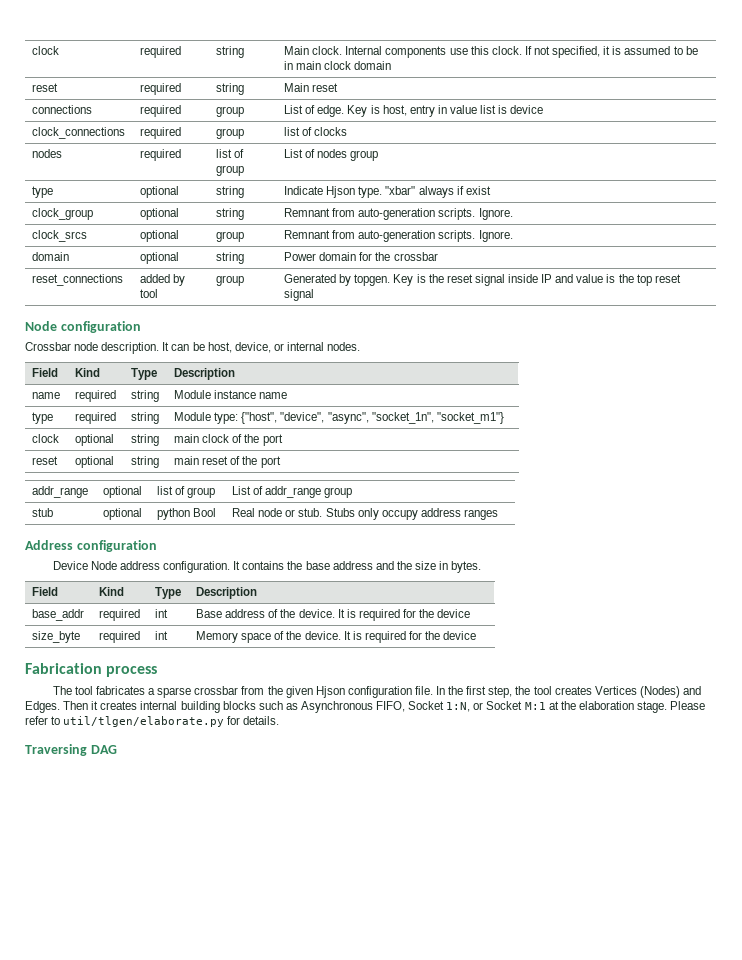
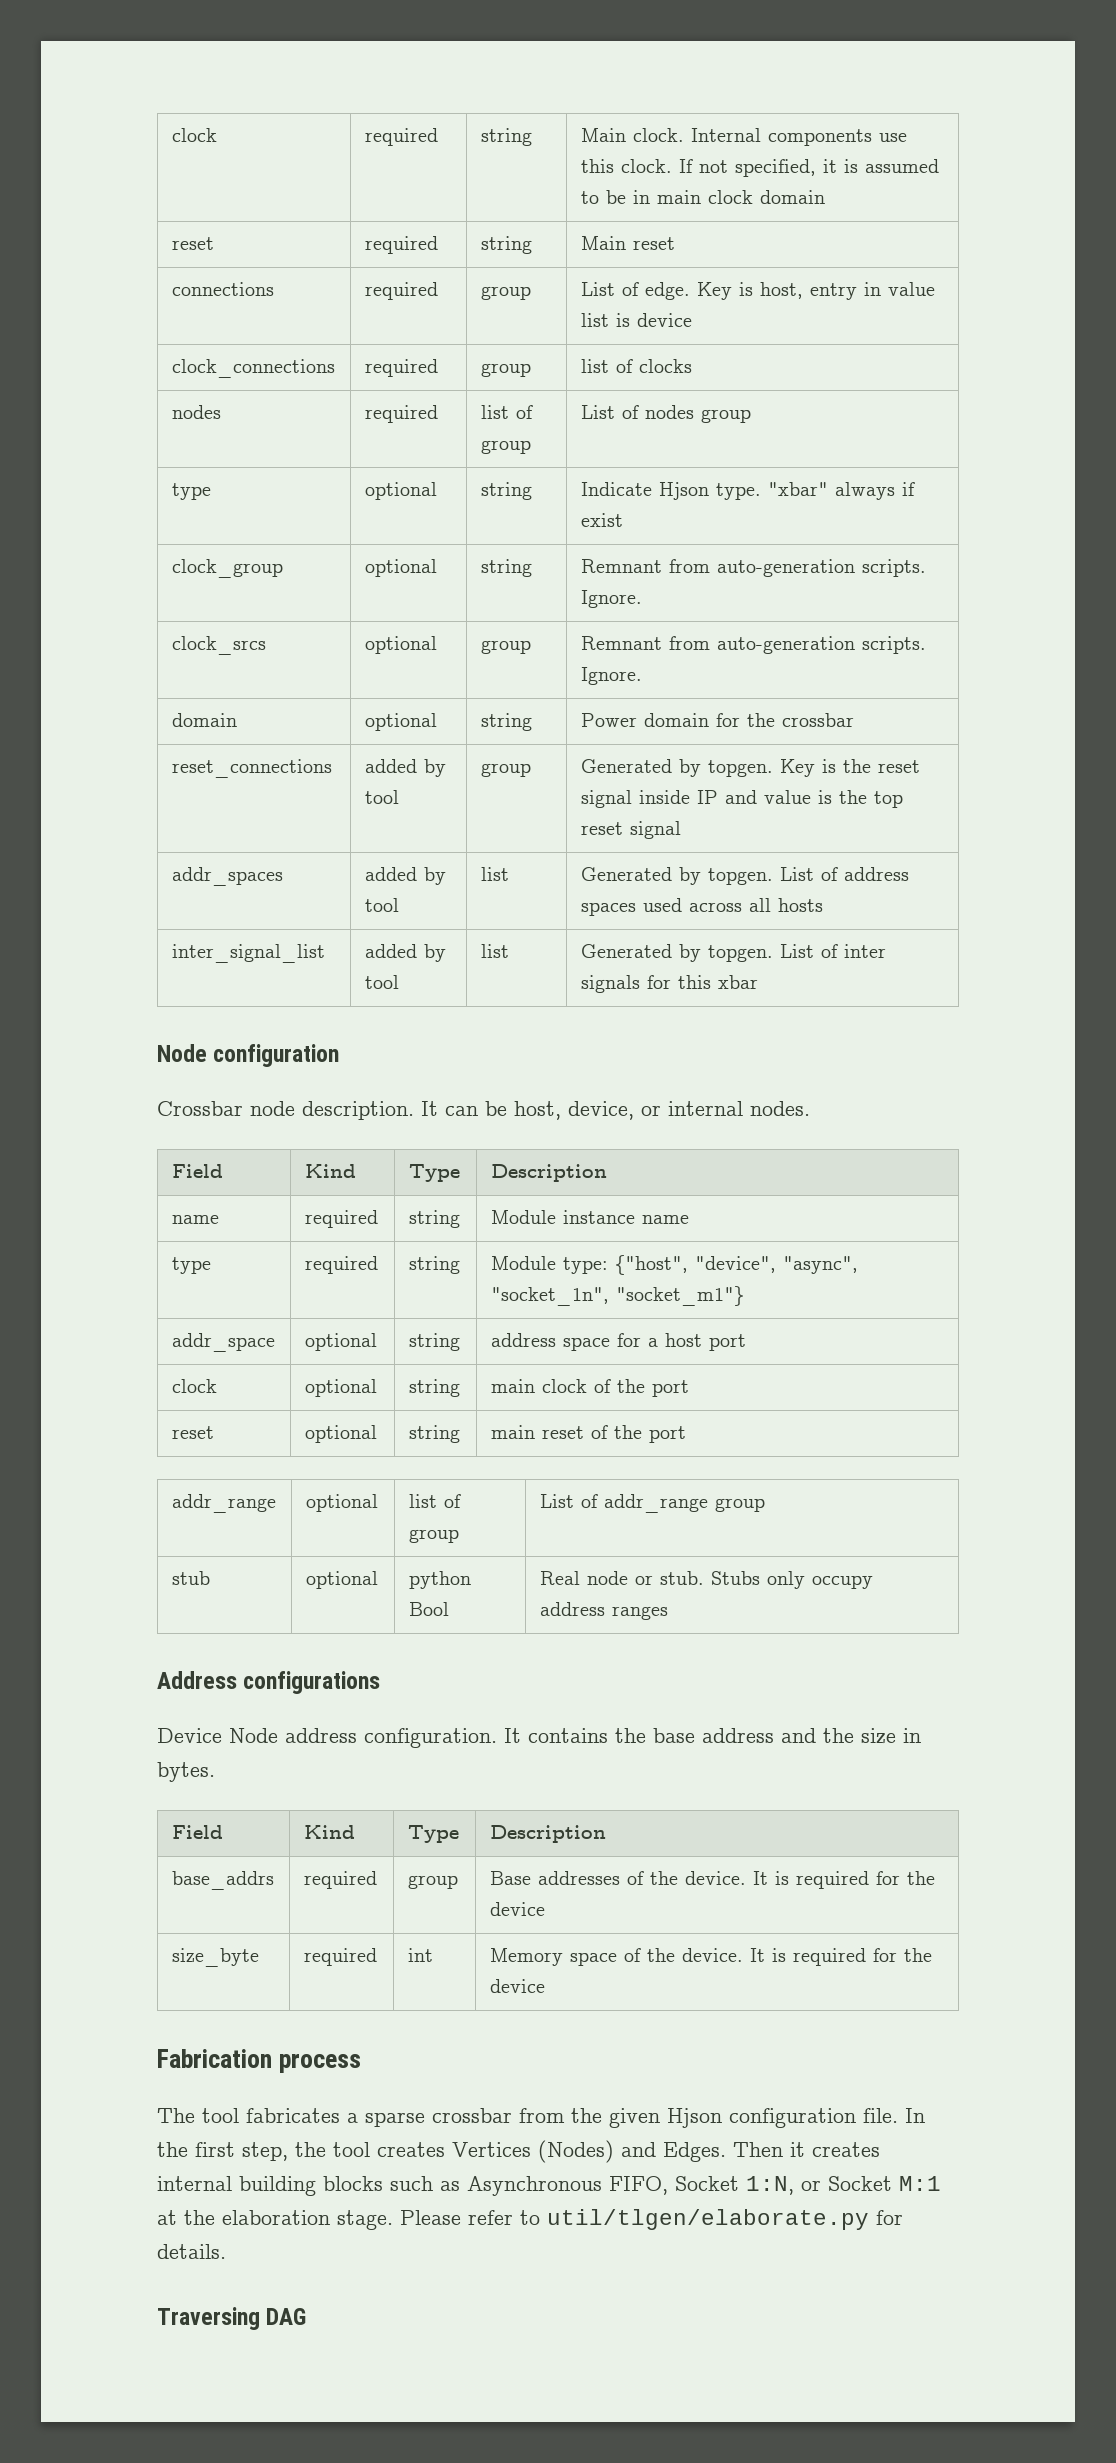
(315, 295) none -> [171,867,283,886] [364,867,446,885] [364,898,399,912] [480,867,509,881] [580,867,909,885] [580,898,823,916] [171,944,325,963] [364,944,446,962] [364,975,399,989] [480,944,509,958] [580,944,886,962] [580,975,758,993] // addr_spaces | added by tool | list | Generated by topgen. List of address spaces used across all hosts // inter_signal_list | added by tool | list | Generated by topgen. List of inter signals for this xbar
(504, 418) none -> [171,1333,275,1352] [304,1333,377,1351] [408,1333,460,1351] [490,1333,746,1351] // addr_space | optional | string | address space for a host port
[76,540,157,552] configuration -> [243,1671,381,1694] configurations
[32,609,85,621] [99,609,141,621] [155,609,169,618] base_addr | required | int -> [171,1871,274,1890] [303,1871,377,1889] [407,1875,458,1889] base_addrs | required | group
[225,609,266,618] address -> [537,1871,620,1885] addresses

